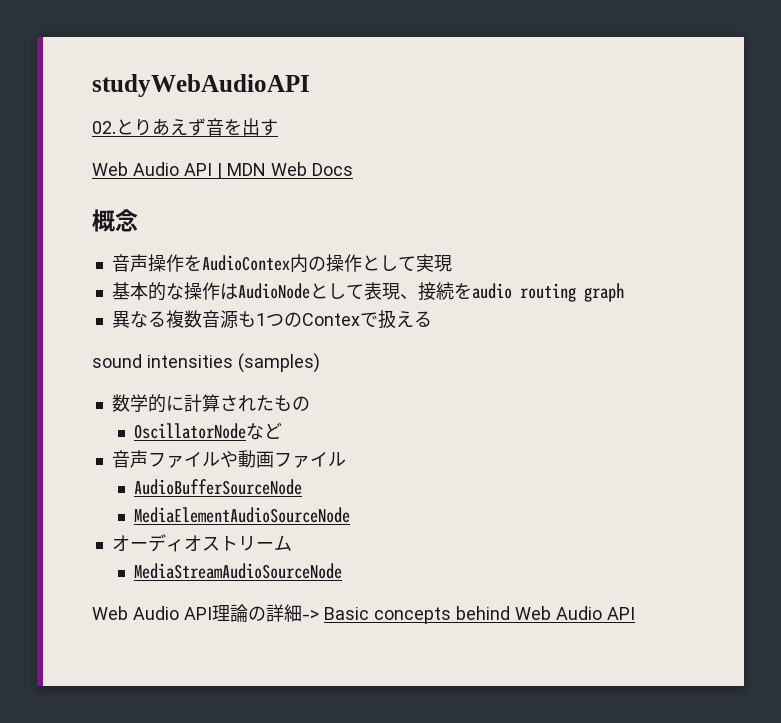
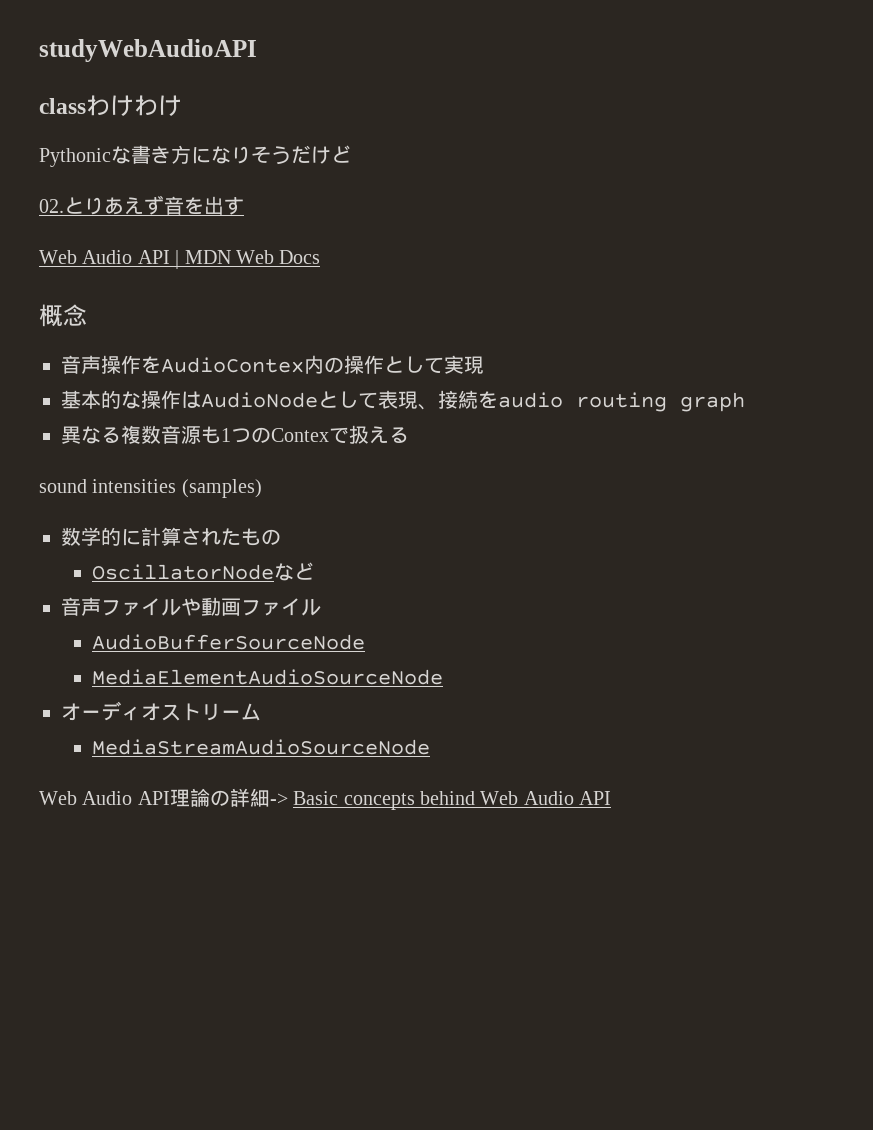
(310, 85) none -> [39,95,182,116] [39,145,351,167] // classわけわけ // Pythonicな書き方になりそうだけど

